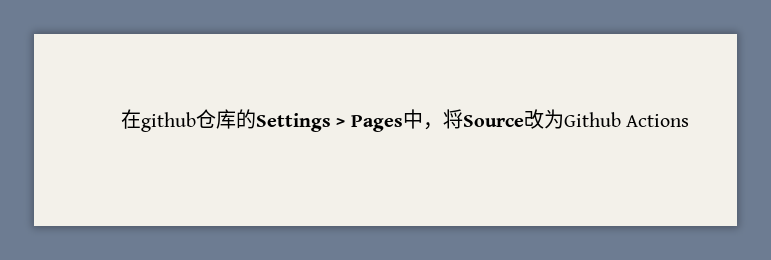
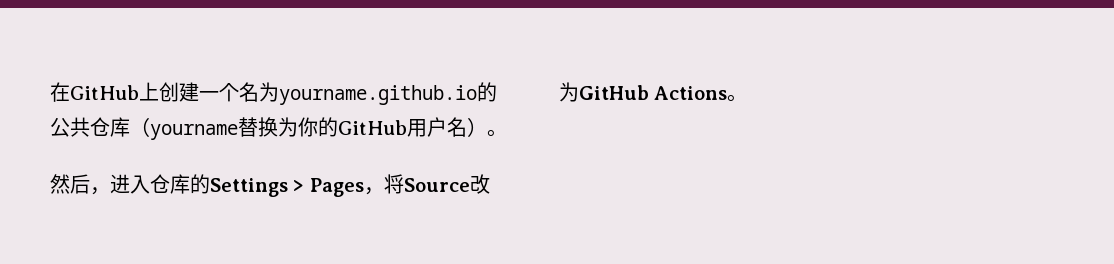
[140,112,196,132] github -> [70,82,497,105] [50,117,507,140] [50,174,150,195] GitHub上创建一个名为yourname.github.io的公共仓库（yourname替换为你的GitHub用户名）。 // 然后，进入
[402,109,423,129] 中 -> (364, 187) none
[563,112,689,127] Github Actions -> [579,85,748,102] GitHub Actions。

